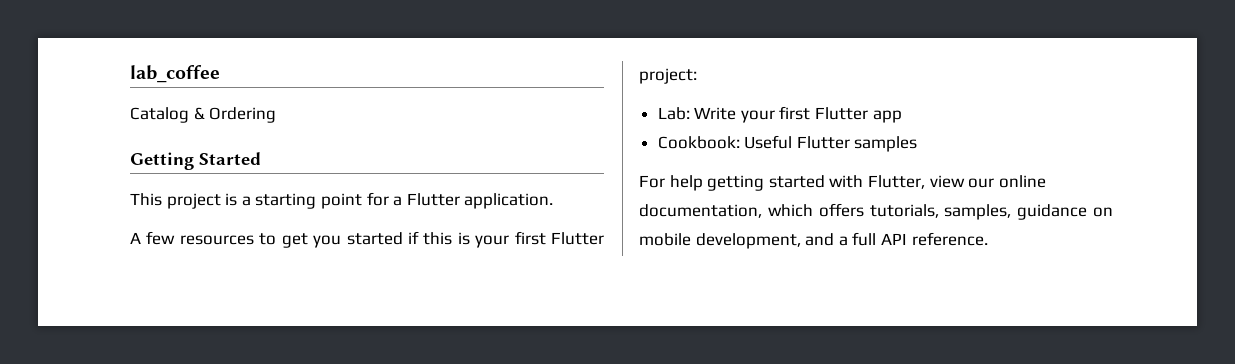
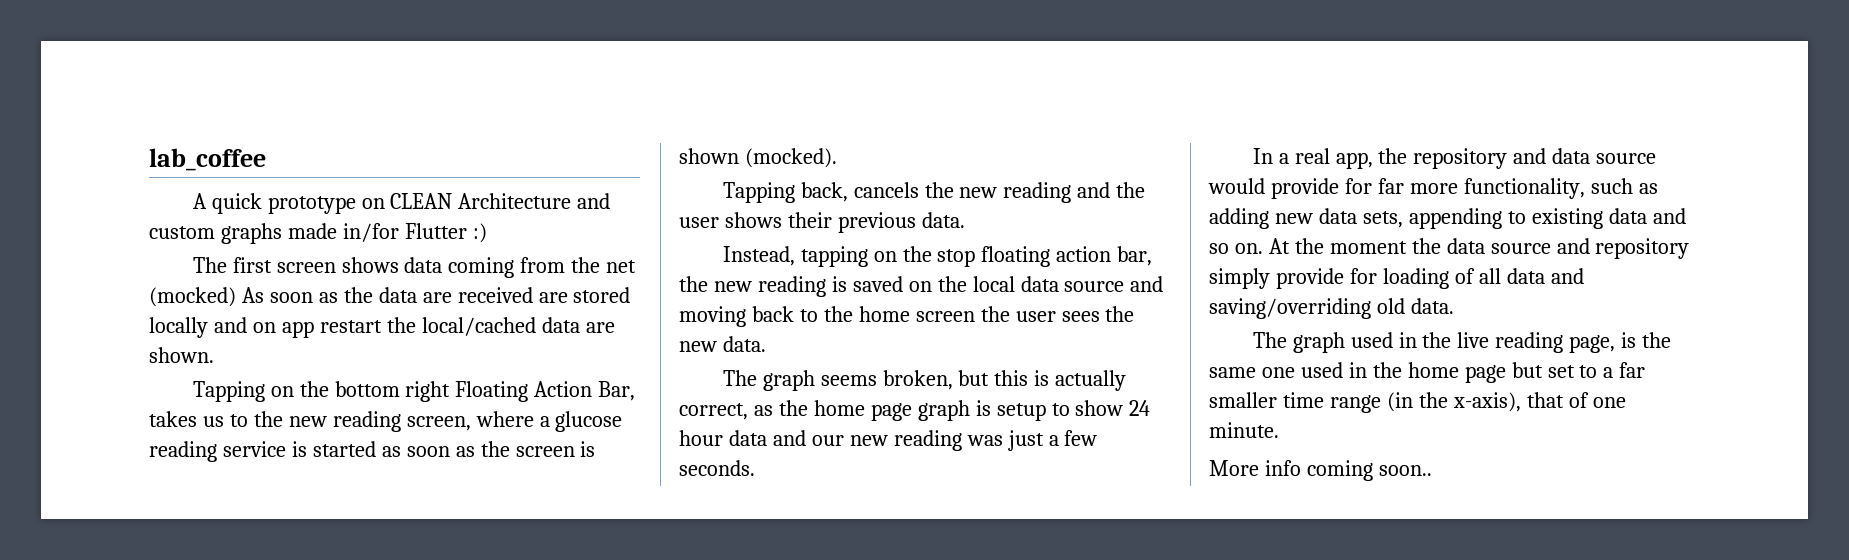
[130,107,277,123] [130,152,261,170] [130,192,554,209] [130,231,605,248] [639,68,697,84] [657,106,902,123] [657,135,918,152] [639,175,1046,191] [639,203,1113,220] [639,232,988,249] Catalog & Ordering // Getting Started // This project is a starting point for a Flutter application. // A few resources to get you started if this is your first Flutter project: // Lab: Write your first Flutter app // Cookbook: Useful Flutter samples // For help getting started with Flutter, view our online documentation, which offers tutorials, samples, guidance on mobile development, and a full API reference. -> [192,193,611,214] [149,223,487,244] [192,257,637,278] [149,287,631,307] [149,317,615,338] [149,347,214,363] [192,381,636,402] [149,411,623,432] [149,441,596,462] [679,148,837,168] [722,182,1146,203] [679,212,965,233] [722,246,1153,267] [679,276,1164,297] [679,306,1135,327] [679,336,766,352] [722,370,1127,391] [679,400,1151,421] [679,430,1098,451] [679,460,755,476] [1252,148,1657,169] [1208,178,1658,199] [1209,208,1686,229] [1209,238,1690,259] [1209,268,1584,289] [1209,298,1454,319] [1252,332,1672,353] [1209,362,1646,383] [1209,392,1626,413] [1209,422,1279,438] [1209,460,1432,481] A quick prototype on CLEAN Architecture and custom graphs made in/for Flutter :) // The first screen shows data coming from the net (mocked) As soon as the data are received are stored locally and on app restart the local/cached data are shown. // Tapping on the bottom right Floating Action Bar, takes us to the new reading screen, where a glucose reading service is started as soon as the screen is shown (mocked). // Tapping back, cancels the new reading and the user shows their previous data. // Instead, tapping on the stop floating action bar, the new reading is saved on the local data source and moving back to the home screen the user sees the new data. // The graph seems broken, but this is actually correct, as the home page graph is setup to show 24 hour data and our new reading was just a few seconds. // In a real app, the repository and data source would provide for far more functionality, such as adding new data sets, appending to existing data and so on. At the moment the data source and repository simply provide for loading of all data and saving/overriding old data. // The graph used in the live reading page, is the same one used in the home page but set to a far smaller time range (in the x-axis), that of one minute. // More info coming soon..

